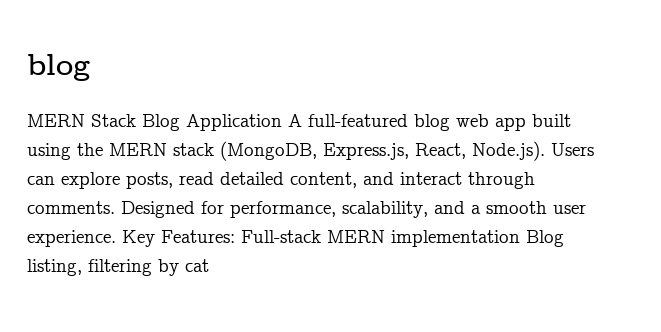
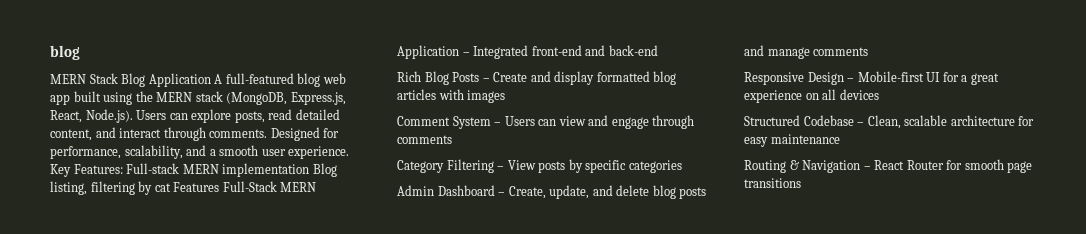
(209, 265) none -> [173,181,317,192] [397,45,658,59] [397,71,677,85] [397,89,506,103] [397,115,695,129] [397,135,452,144] [397,159,682,173] [397,185,707,199] [744,45,869,59] [744,71,999,85] [744,89,879,103] [744,115,1035,129] [744,134,840,147] [744,159,1033,173] [744,178,801,188] Features Full-Stack MERN Application – Integrated front-end and back-end // Rich Blog Posts – Create and display formatted blog articles with images // Comment System – Users can view and engage through comments // Category Filtering – View posts by specific categories // Admin Dashboard – Create, update, and delete blog posts and manage comments // Responsive Design – Mobile-first UI for a great experience on all devices // Structured Codebase – Clean, scalable architecture for easy maintenance // Routing & Navigation – React Router for smooth page transitions

